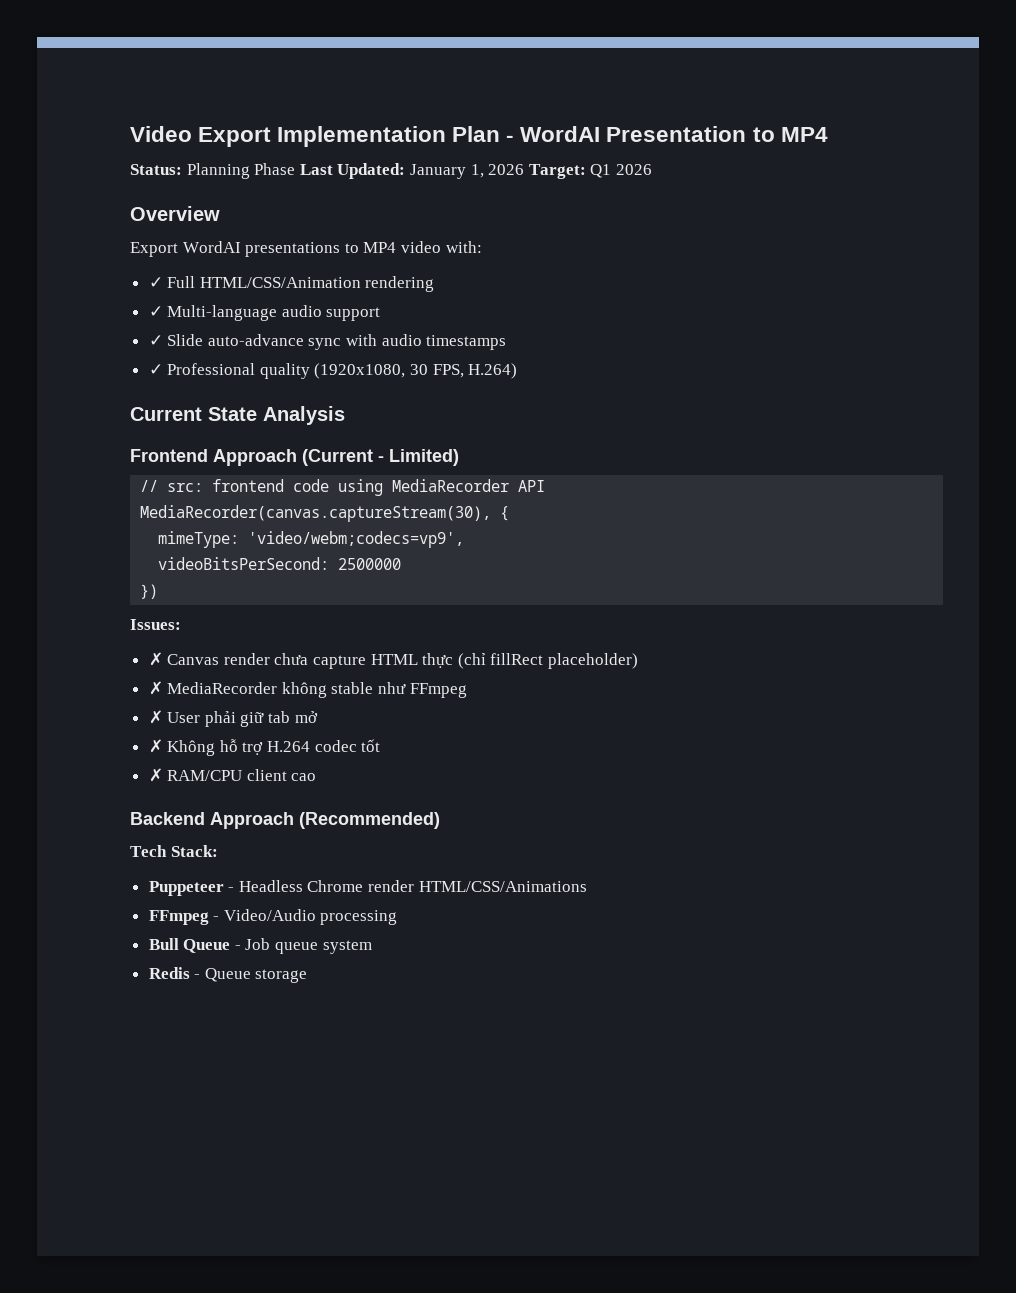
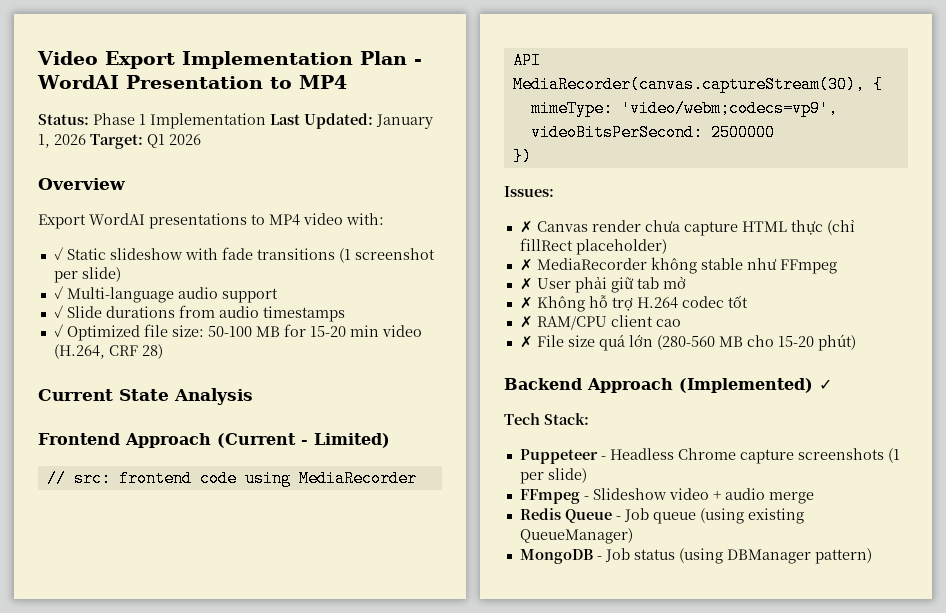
[186,163,296,179] Planning Phase -> [93,113,266,129] Phase 1 Implementation
[167,276,435,292] Full HTML/CSS/Animation rendering -> [66,247,435,263] [53,267,121,283] Static slideshow with fade transitions (1 screenshot per slide)
[207,334,378,350] auto-advance sync with -> [105,305,215,318] durations from
[167,363,518,379] Professional quality (1920x1080, 30 FPS, H.264) -> [66,324,422,341] [53,344,163,359] Optimized file size: 50-100 MB for 15-20 min video (H.264, CRF 28)
(317, 777) none -> [519,334,856,351] // ✗ File size quá lớn (280-560 MB cho 15-20 phút)
[299,812,440,829] (Recommended) -> [679,378,832,393] (Implemented) ✓
[368,880,587,892] [148,909,398,925] [148,938,372,954] [148,967,308,983] render HTML/CSS/Animations // FFmpeg - Video/Audio processing // Bull Queue - Job queue system // Redis - Queue storage -> [739,448,900,464] [519,468,587,484] [519,488,814,504] [519,508,804,524] [519,528,633,544] [519,548,872,564] capture screenshots (1 per slide) // FFmpeg - Slideshow video + audio merge // Redis Queue - Job queue (using existing QueueManager) // MongoDB - Job status (using DBManager pattern)

